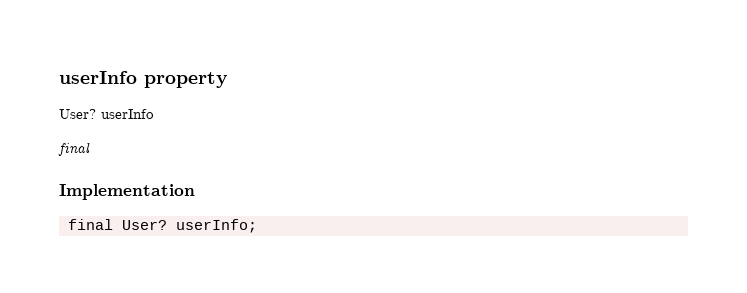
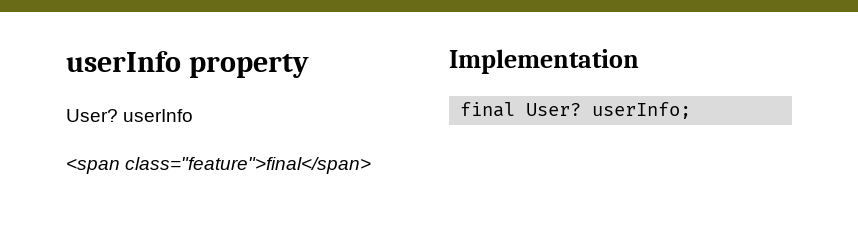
[58,142,90,156] final -> [66,157,372,174] <span class="feature">final</span>

